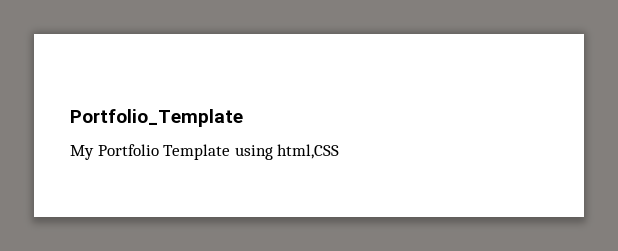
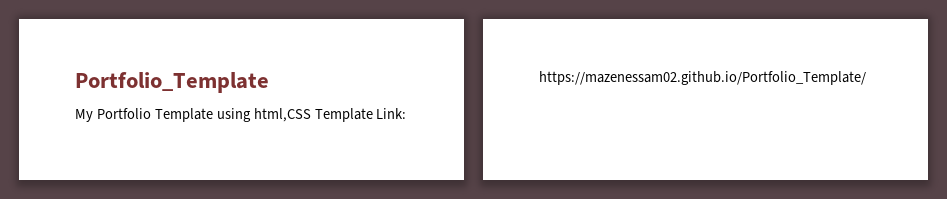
(340, 151) none -> [314,108,407,122] [539,71,866,85] Template Link: https://mazenessam02.github.io/Portfolio_Template/

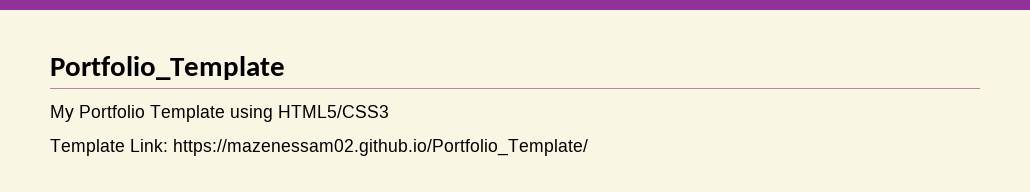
[253,108,311,122] html,CSS -> [278,105,389,118] HTML5/CSS3 //

